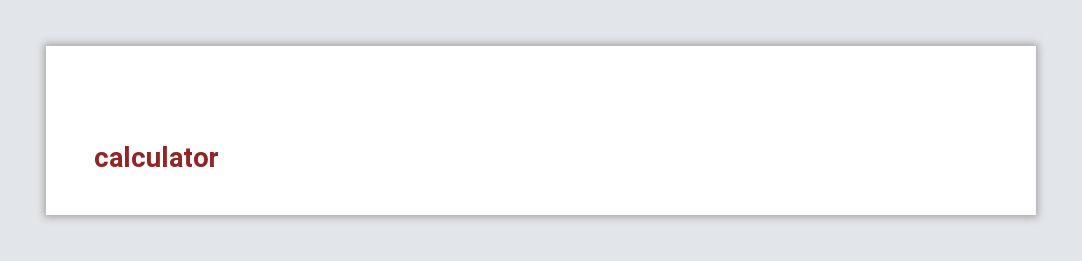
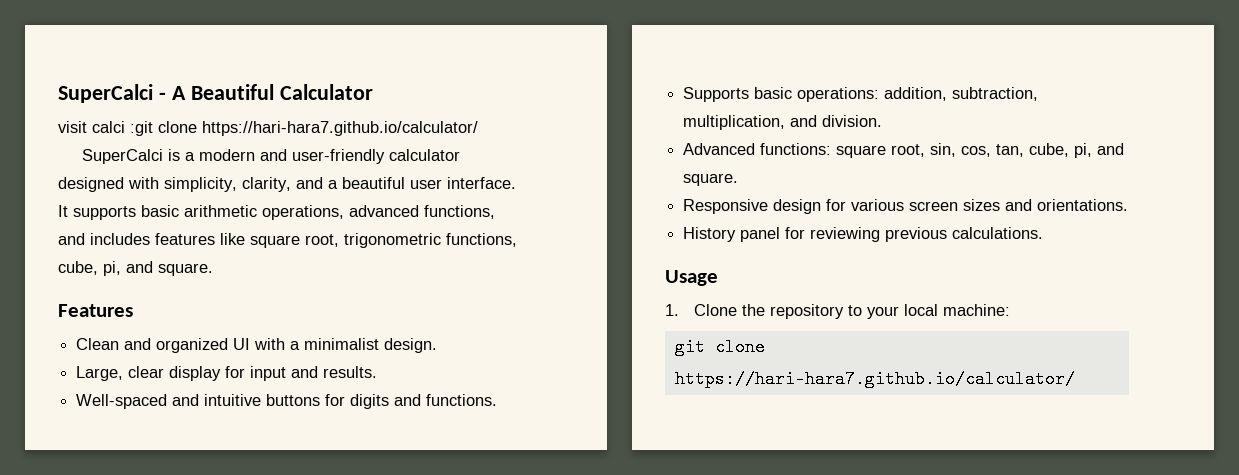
[94,146,219,167] calculator -> [58,84,373,103] [58,121,478,136] [82,149,461,164] [58,177,516,192] [58,205,495,220] [58,233,517,248] [58,261,213,276] [58,304,133,317] [76,338,438,353] [76,366,378,381] [76,394,498,409] [683,87,1039,102] [683,115,883,130] [683,143,1125,158] [683,173,739,186] [683,199,1129,214] [683,227,1044,242] [665,270,718,286] [665,304,1011,319] [674,338,765,356] [674,370,1075,388] SuperCalci - A Beautiful Calculator // visit calci :git clone https://hari-hara7.github.io/calculator/ // SuperCalci is a modern and user-friendly calculator designed with simplicity, clarity, and a beautiful user interface. It supports basic arithmetic operations, advanced functions, and includes features like square root, trigonometric functions, cube, pi, and square. // Features // Clean and organized UI with a minimalist design. // Large, clear display for input and results. // Well-spaced and intuitive buttons for digits and functions. // Supports basic operations: addition, subtraction, multiplication, and division. // Advanced functions: square root, sin, cos, tan, cube, pi, and square. // Responsive design for various screen sizes and orientations. // History panel for reviewing previous calculations. // Usage // 1. Clone the repository to your local machine: // git clone https://hari-hara7.github.io/calculator/

